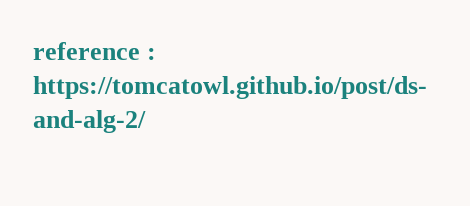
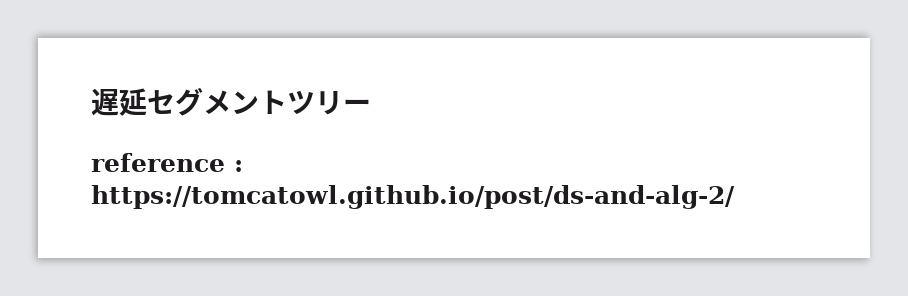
(33, 51) none -> [91,87,371,116] 遅延セグメントツリー //

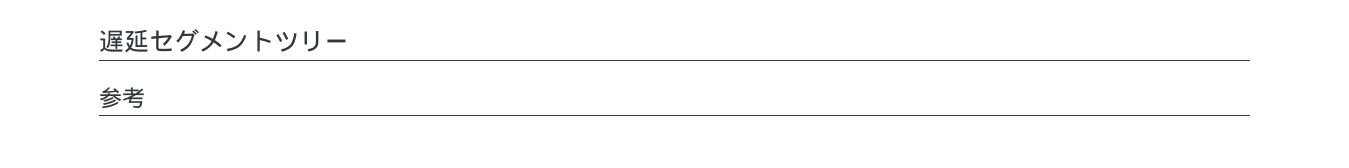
[91,153,243,172] [91,185,735,209] reference : https://tomcatowl.github.io/post/ds-and-alg-2/ -> [99,87,145,109] 参考

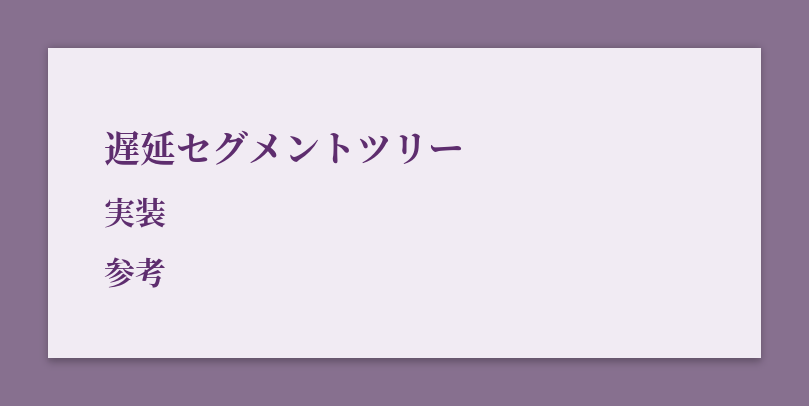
(349, 44) none -> [104,197,166,228] // 実装

